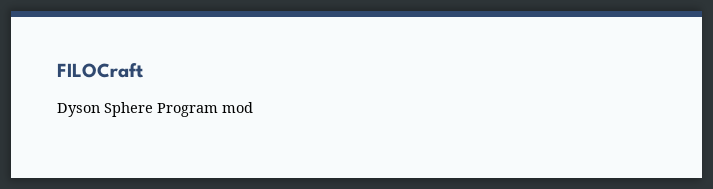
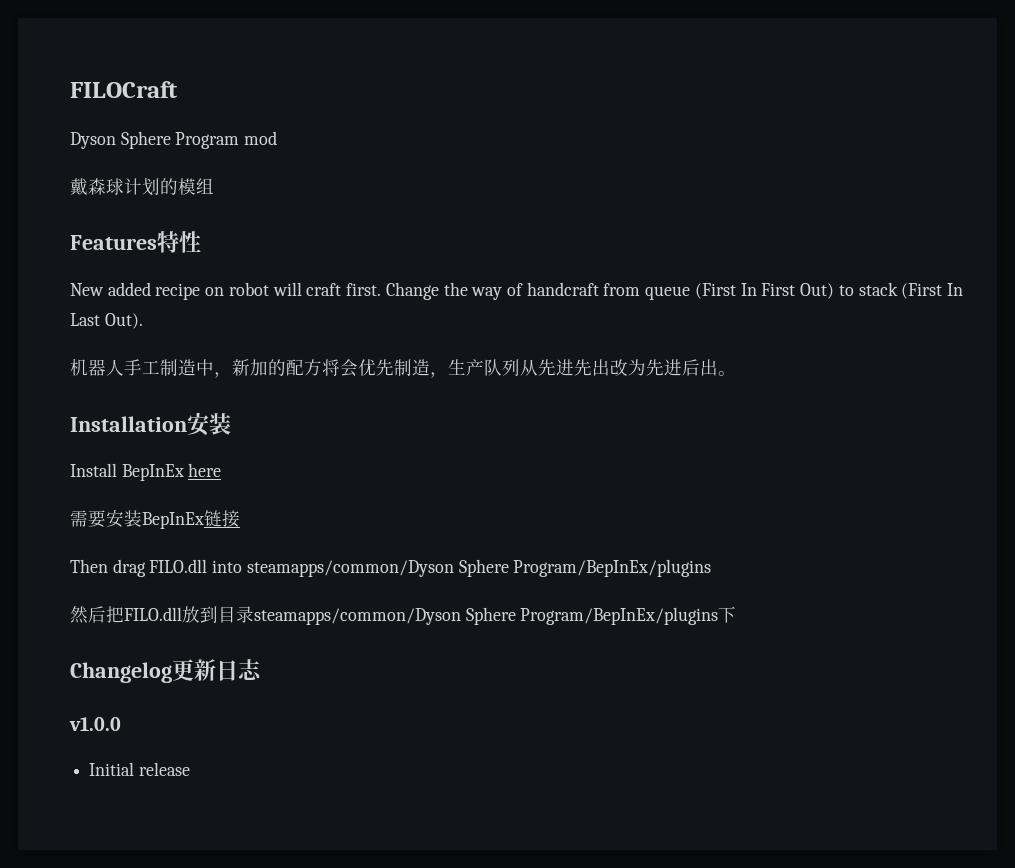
(253, 107) none -> [70,178,214,196] [70,231,201,253] [70,282,964,300] [70,313,143,329] [70,358,736,378] [70,412,231,436] [70,463,222,481] [70,509,240,529] [70,559,712,577] [70,606,737,625] [70,659,262,683] [69,717,121,731] [89,762,190,776] // 戴森球计划的模组 // Features特性 // New added recipe on robot will craft first. Change the way of handcraft from queue (First In First Out) to stack (First In Last Out). // 机器人手工制造中，新加的配方将会优先制造，生产队列从先进先出改为先进后出。 // Installation安装 // Install BepInEx here // 需要安装BepInEx链接 // Then drag FILO.dll into steamapps/common/Dyson Sphere Program/BepInEx/plugins // 然后把FILO.dll放到目录steamapps/common/Dyson Sphere Program/BepInEx/plugins下 // Changelog更新日志 // v1.0.0 // Initial release

